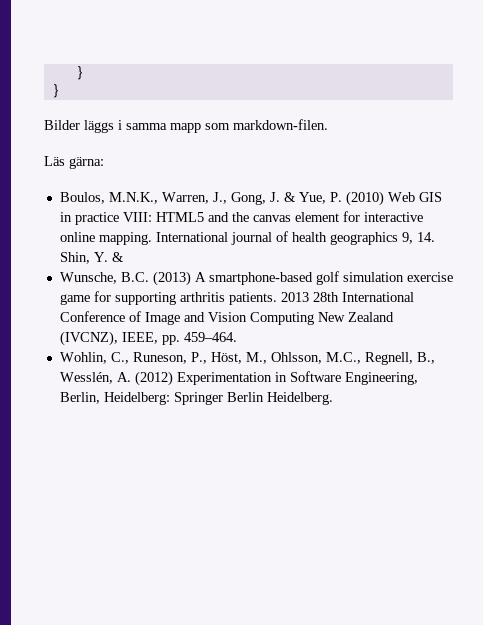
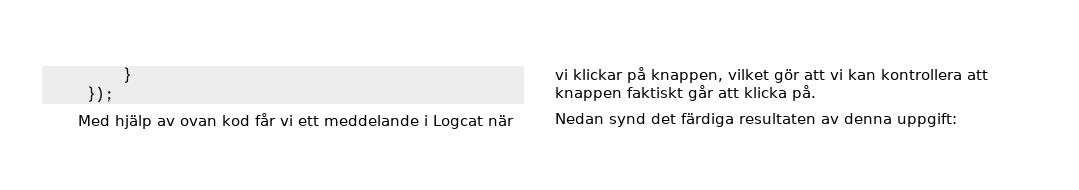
[76,66,83,80] [52,84,59,98] [44,119,328,133] [44,156,104,169] [59,191,442,206] [59,211,423,225] [59,231,435,245] [59,252,124,264] [59,271,453,286] [59,291,414,305] [59,311,394,325] [59,331,237,346] [59,352,435,365] [59,371,418,386] [59,392,333,405] } // } // Bilder läggs i samma mapp som markdown-filen. // Läs gärna: // Boulos, M.N.K., Warren, J., Gong, J. & Yue, P. (2010) Web GIS in practice VIII: HTML5 and the canvas element for interactive online mapping. International journal of health geographics 9, 14. Shin, Y. & // Wunsche, B.C. (2013) A smartphone-based golf simulation exercise game for supporting arthritis patients. 2013 28th International Conference of Image and Vision Computing New Zealand (IVCNZ), IEEE, pp. 459–464. // Wohlin, C., Runeson, P., Höst, M., Ohlsson, M.C., Regnell, B., Wesslén, A. (2012) Experimentation in Software Engineering, Berlin, Heidelberg: Springer Berlin Heidelberg. -> [123,67,132,83] [87,86,114,103] [78,113,515,129] [555,67,988,83] [555,85,816,101] [555,113,957,127] } // }); // Med hjälp av ovan kod får vi ett meddelande i Logcat när vi klickar på knappen, vilket gör att vi kan kontrollera att knappen faktiskt går att klicka på. // Nedan synd det färdiga resultaten av denna uppgift:

